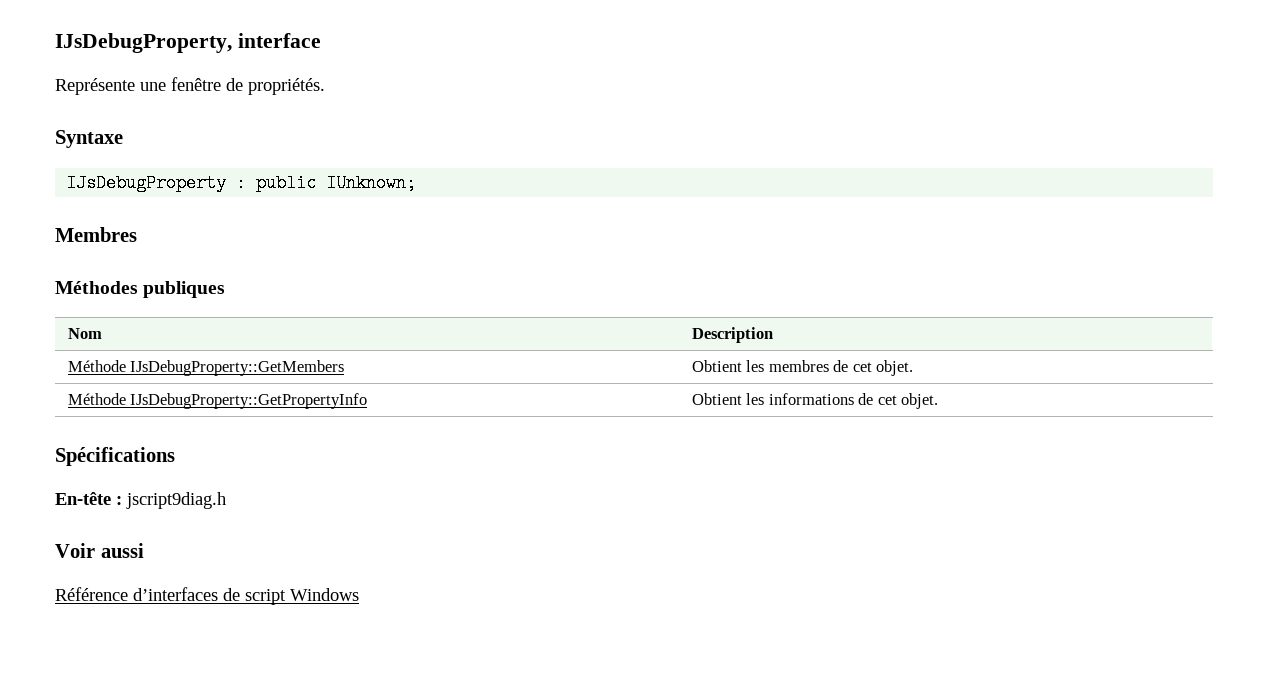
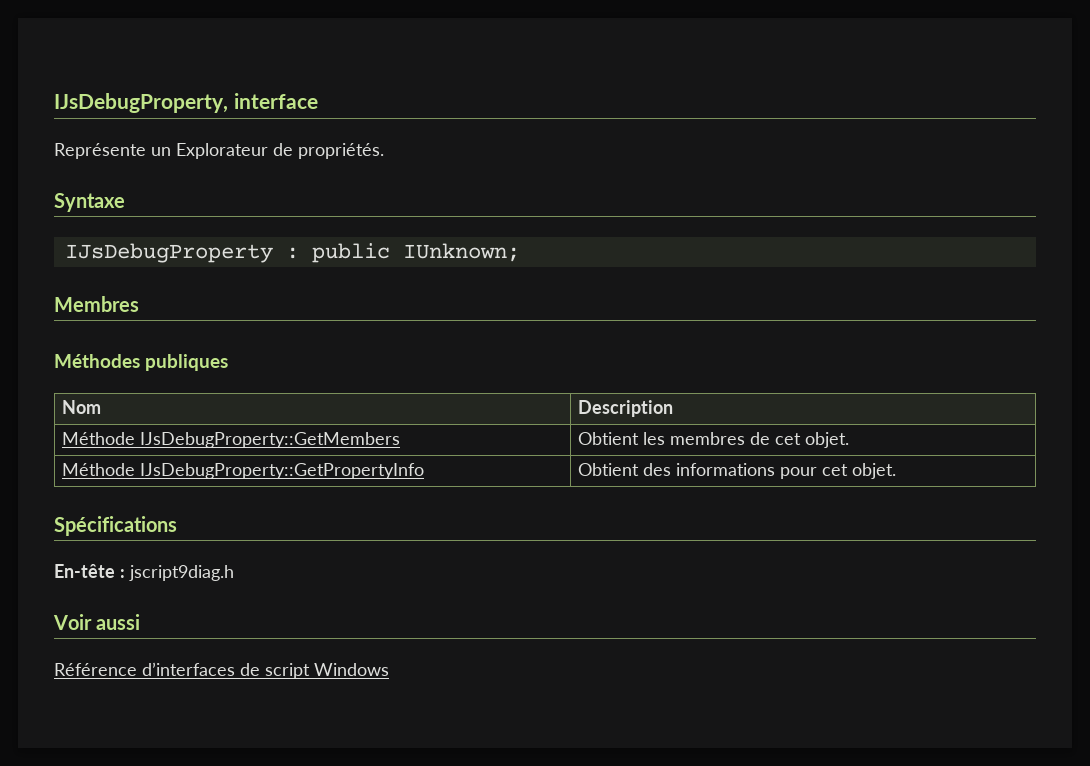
[140,77,221,91] une fenêtre -> [151,143,268,159] un Explorateur
[746,393,874,405] les informations de -> [643,463,818,479] des informations pour

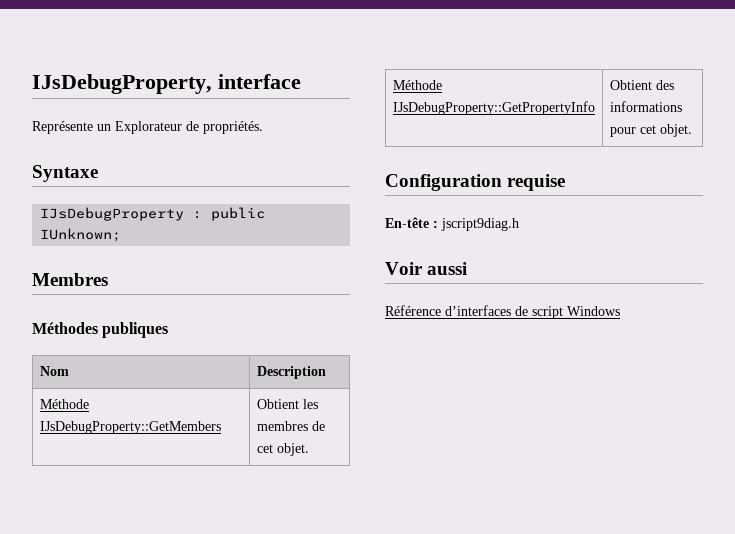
[54,516,177,536] Spécifications -> [385,174,566,191] Configuration requise

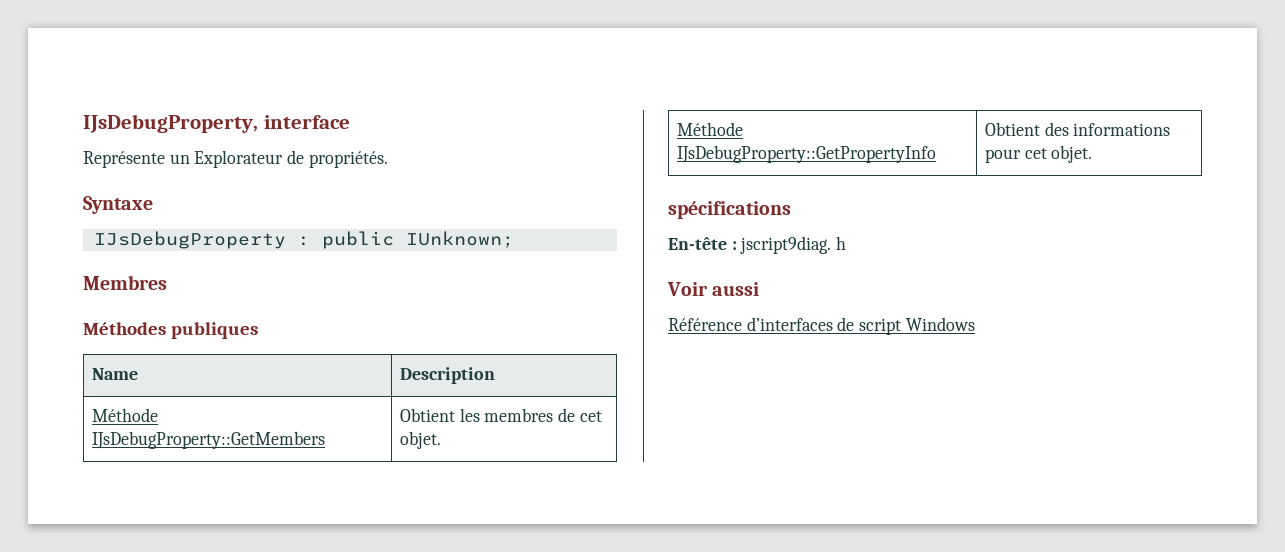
[39,366,69,376] Nom -> [91,368,138,380] Name
[385,174,566,191] Configuration requise -> [668,201,791,219] spécifications
[441,218,519,231] jscript9diag.h -> [740,236,847,254] jscript9diag. h

